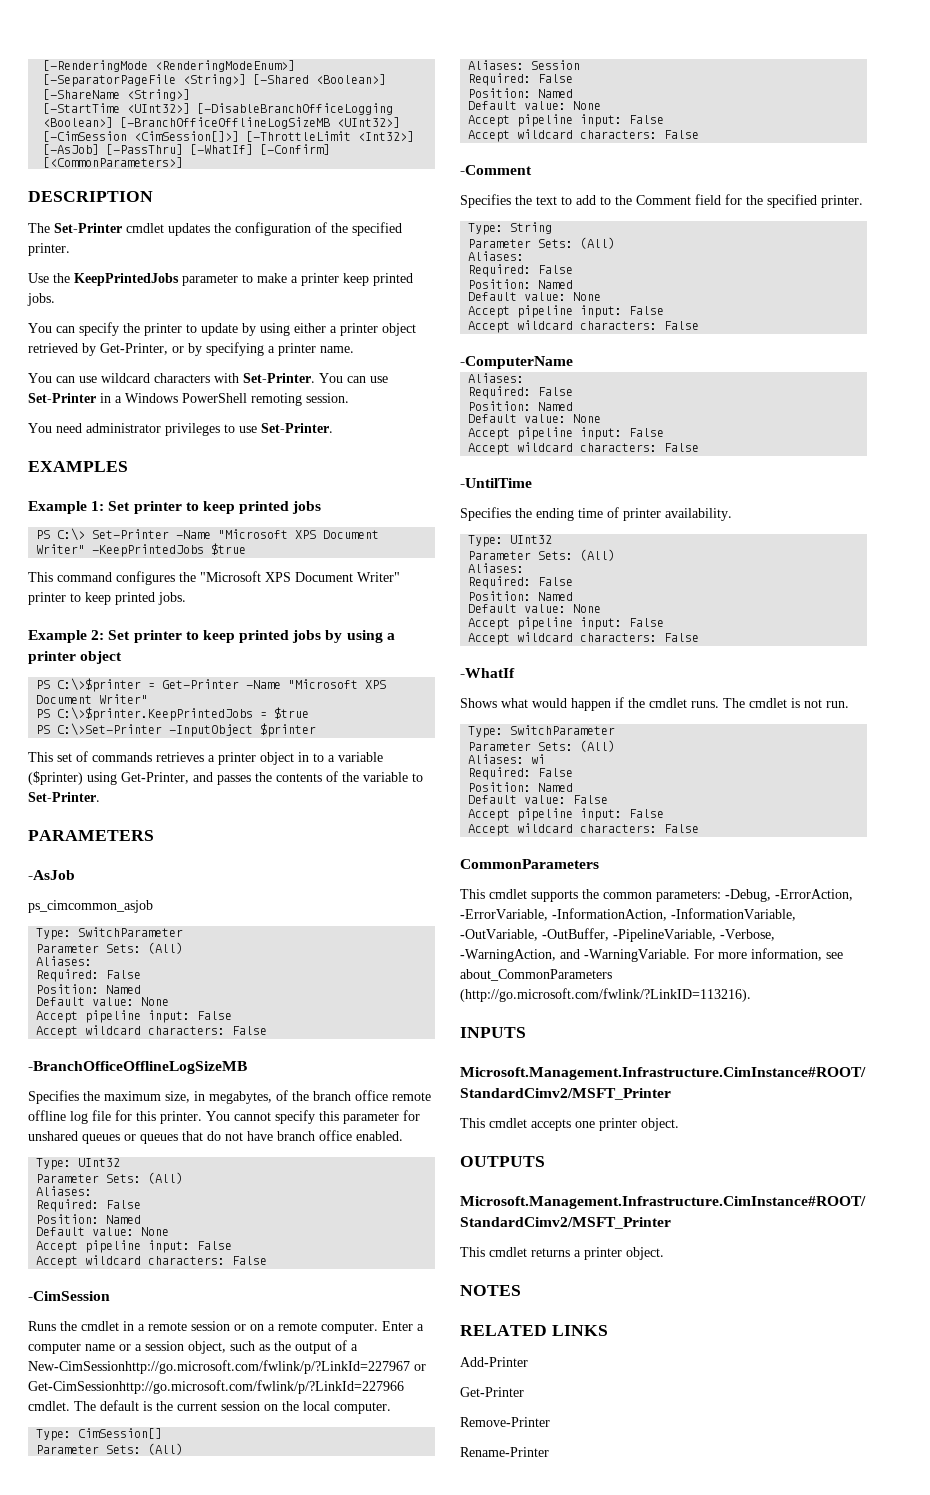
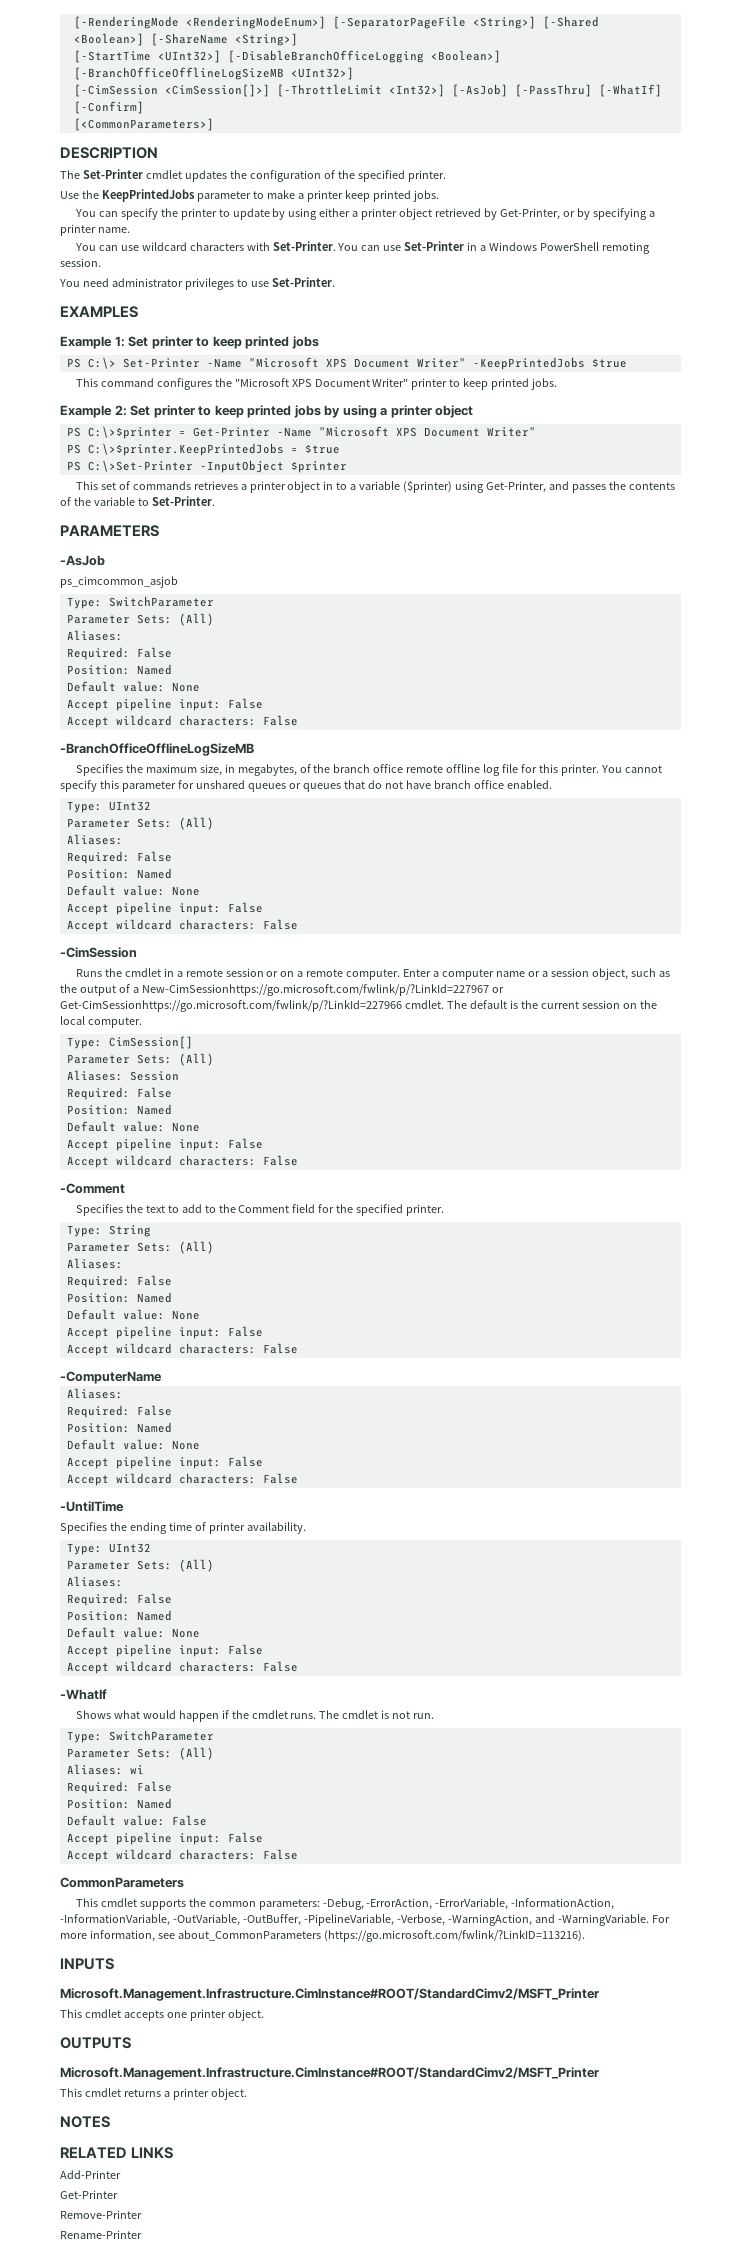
[28,1360,426,1374] [28,1380,404,1394] New-CimSessionhttp://go.microsoft.com/fwlink/p/?LinkId=227967 or Get-CimSessionhttp://go.microsoft.com/fwlink/p/?LinkId=227966 -> [141,984,504,996] [60,1000,402,1012] New-CimSessionhttps://go.microsoft.com/fwlink/p/?LinkId=227967 or Get-CimSessionhttps://go.microsoft.com/fwlink/p/?LinkId=227966
[460,988,751,1002] (http://go.microsoft.com/fwlink/?LinkID=113216). -> [323,1930,585,1942] (https://go.microsoft.com/fwlink/?LinkID=113216).

